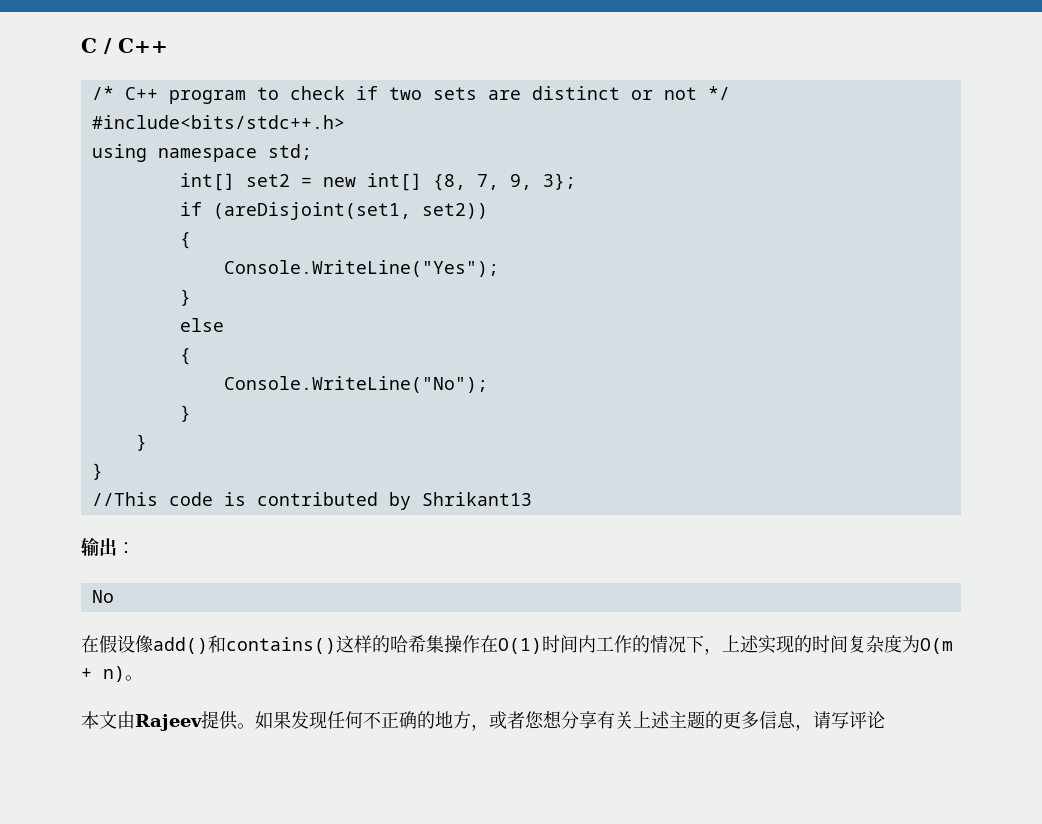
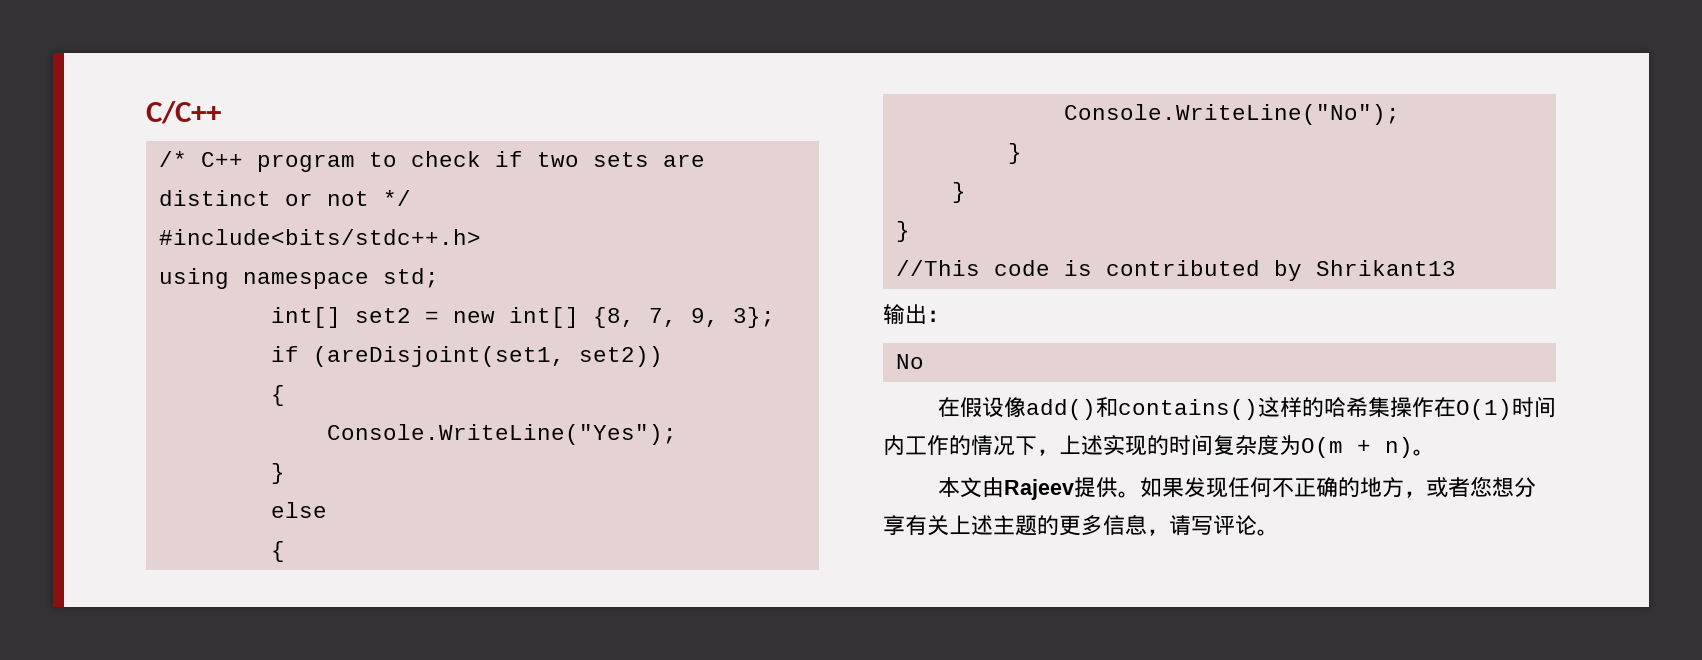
[81,38,168,54] C / C++ -> [146,101,221,124] C/C++
(885, 720) none -> [1257,529,1279,536] 。

